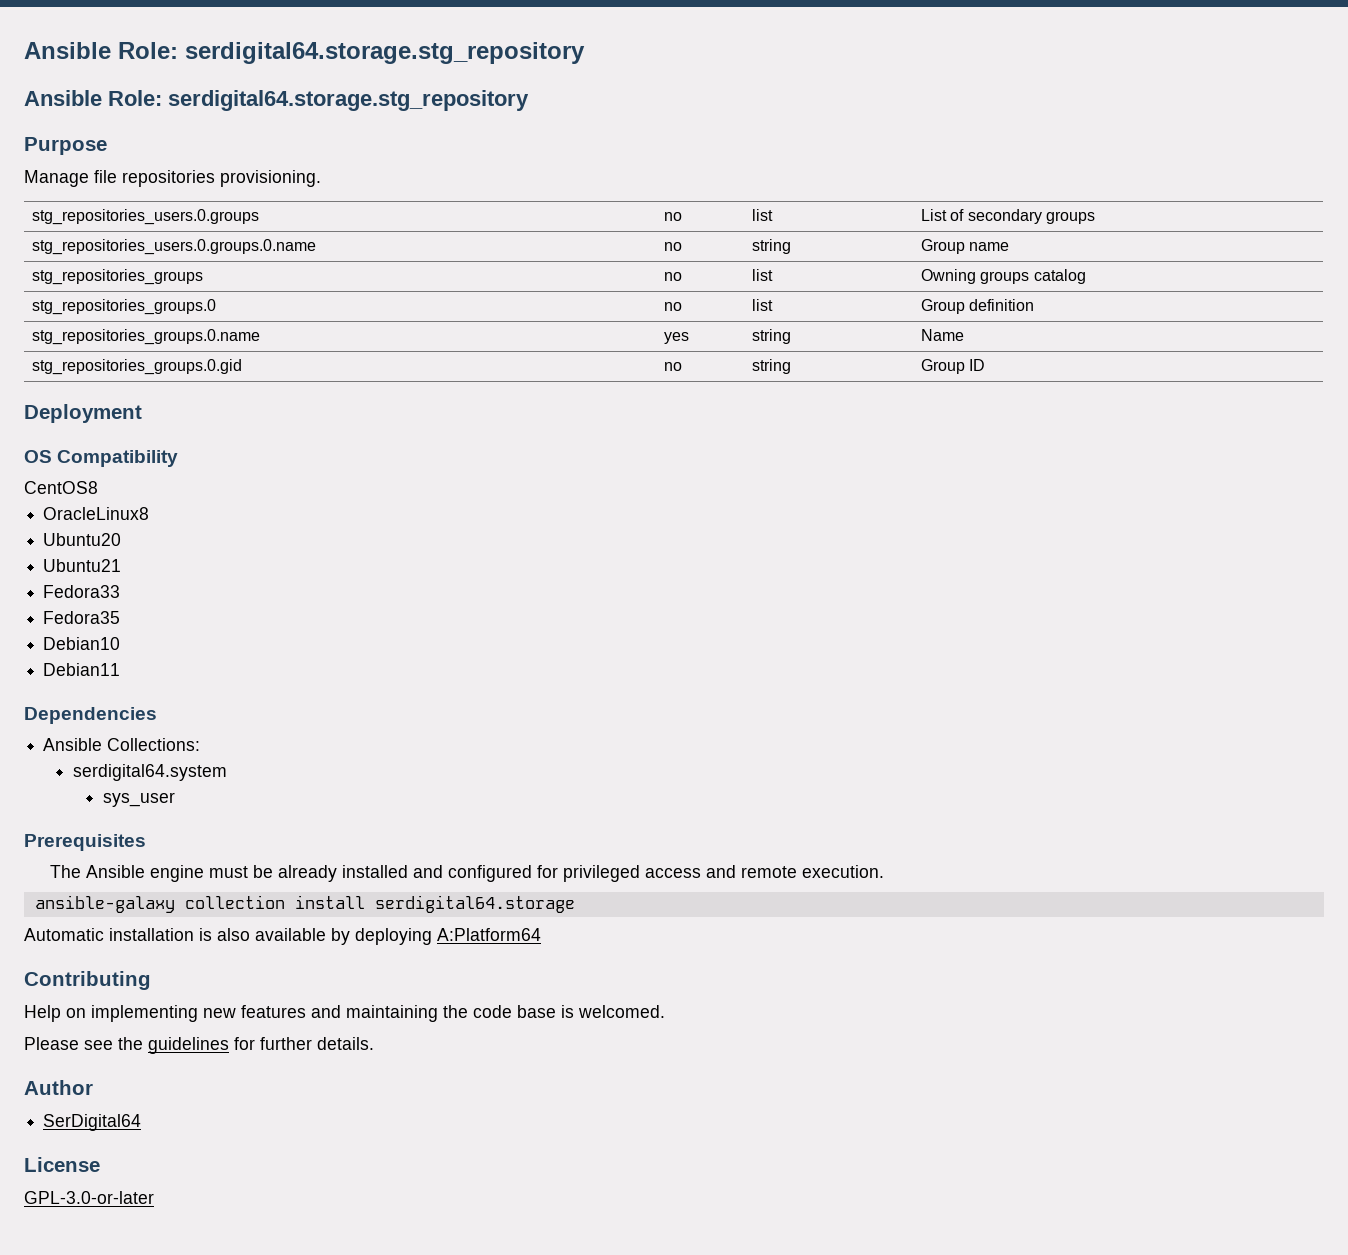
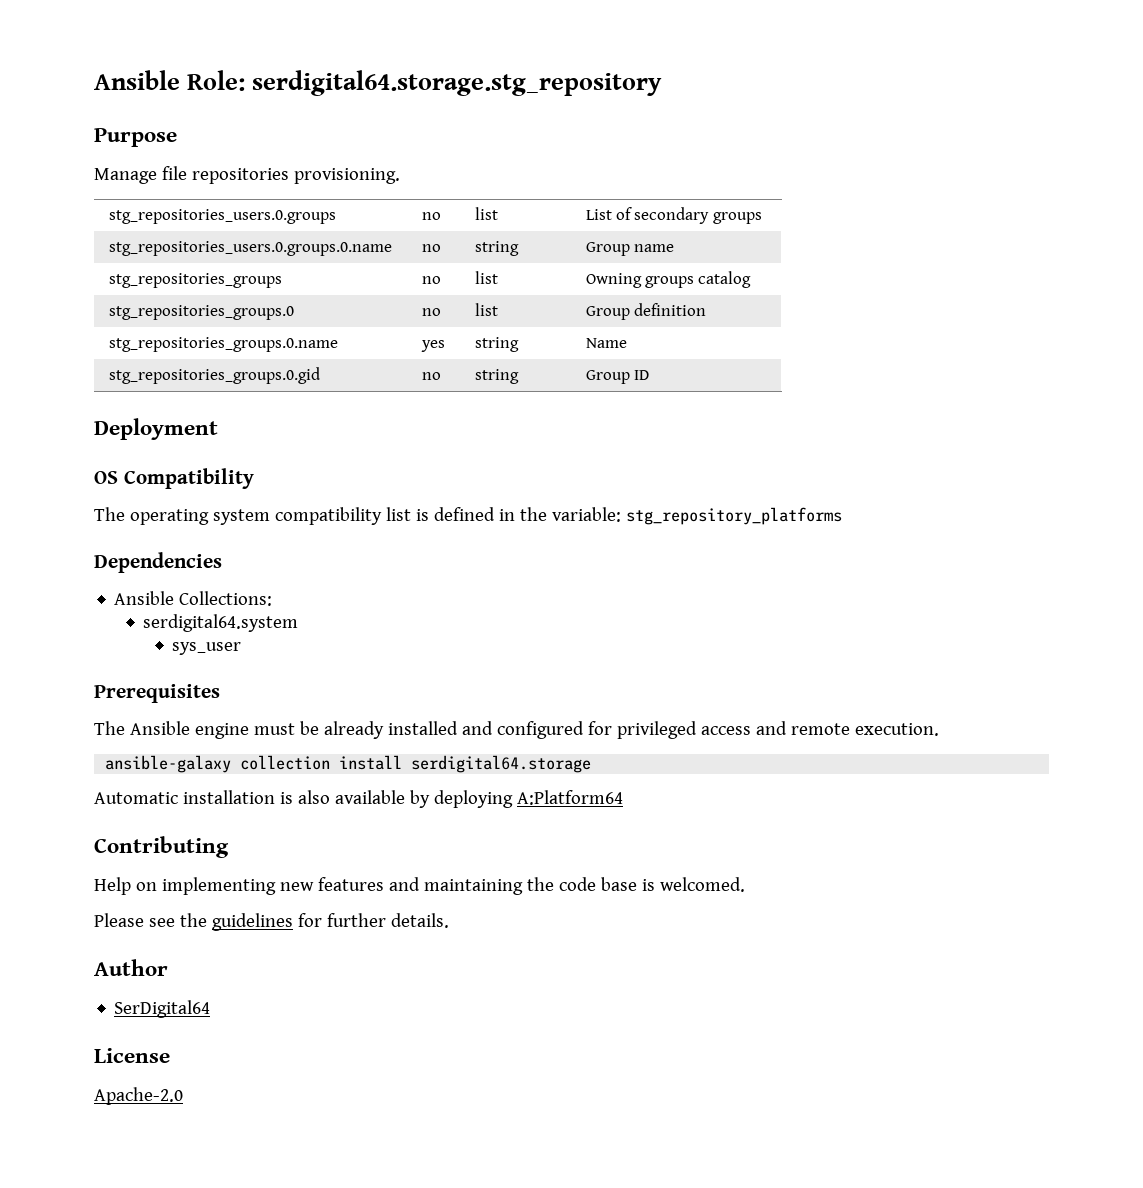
[24,42,585,64] [24,90,529,111] Ansible Role: serdigital64.storage.stg_repository // Ansible Role: serdigital64.storage.stg_repository -> [94,70,663,96] Ansible Role: serdigital64.storage.stg_repository
[24,481,98,494] [43,507,150,520] [43,533,122,546] [43,559,122,572] [43,585,121,598] [43,611,121,624] [43,637,121,650] [43,663,121,676] CentOS8 // OracleLinux8 // Ubuntu20 // Ubuntu21 // Fedora33 // Fedora35 // Debian10 // Debian11 -> [94,507,842,525] The operating system compatibility list is defined in the variable: stg_repository_platforms
[24,1191,154,1204] GPL-3.0-or-later -> [94,1087,183,1105] Apache-2.0

